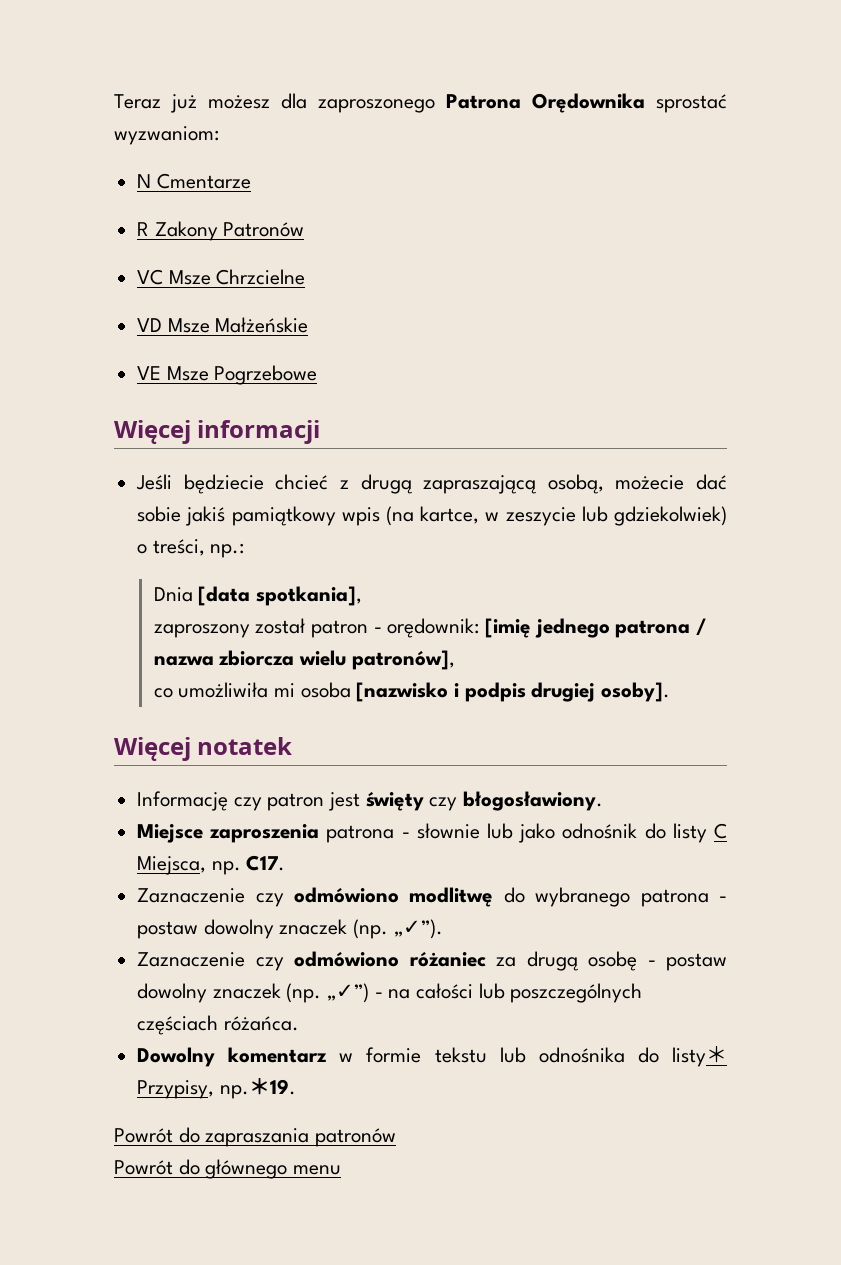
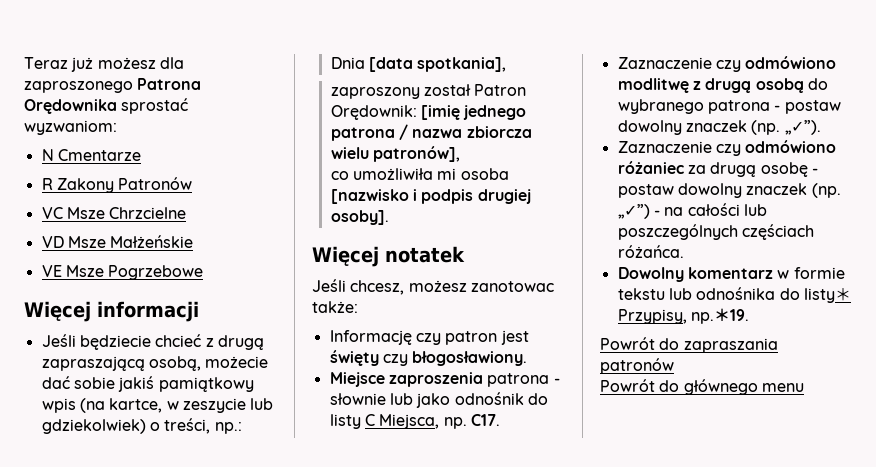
[310,618,480,638] patron - orędownik: -> [474,84,527,96] [330,105,417,120] Patron Orędownik:
(293, 746) none -> [312,279,554,295] [312,301,358,313] // Jeśli chcesz, możesz zanotowac także:
(494, 897) none -> [692,78,804,93] z drugą osobą

